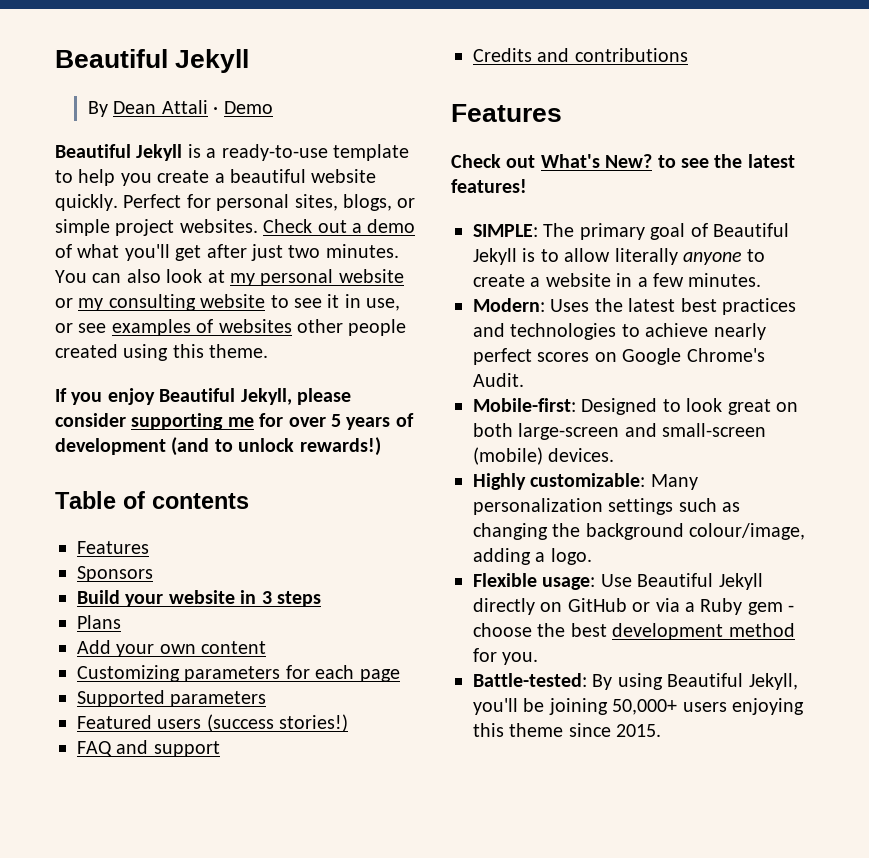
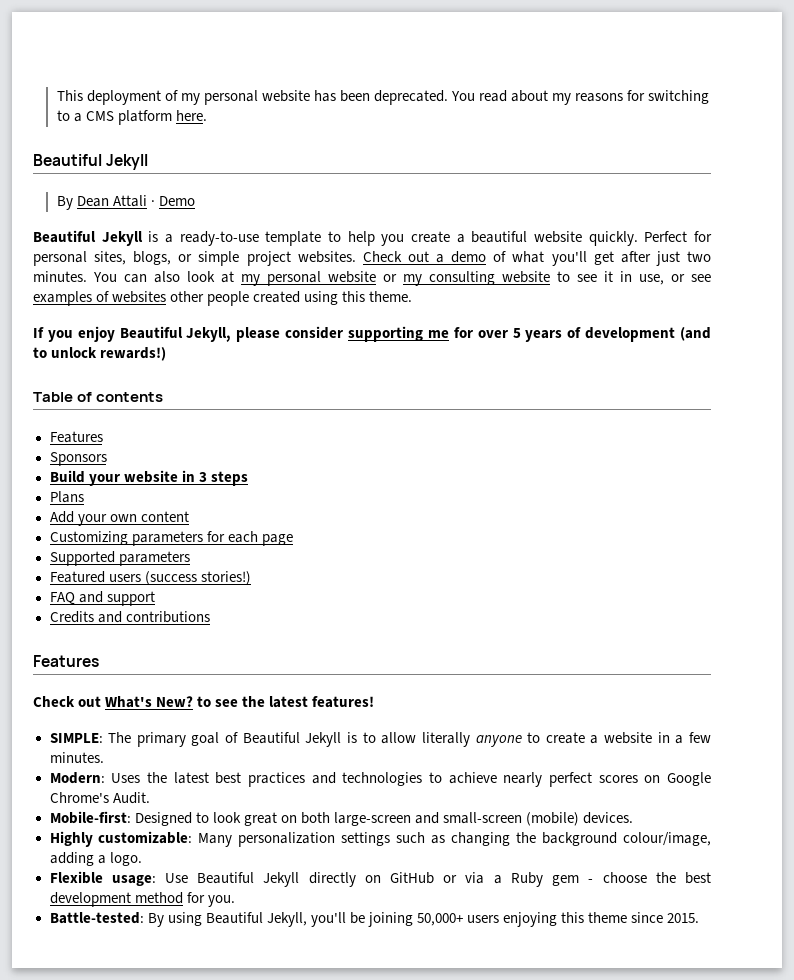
(55, 58) none -> [56,90,710,105] [56,110,207,125] This deployment of my personal website has been deprecated. You read about my reasons for switching to a CMS platform here. //

